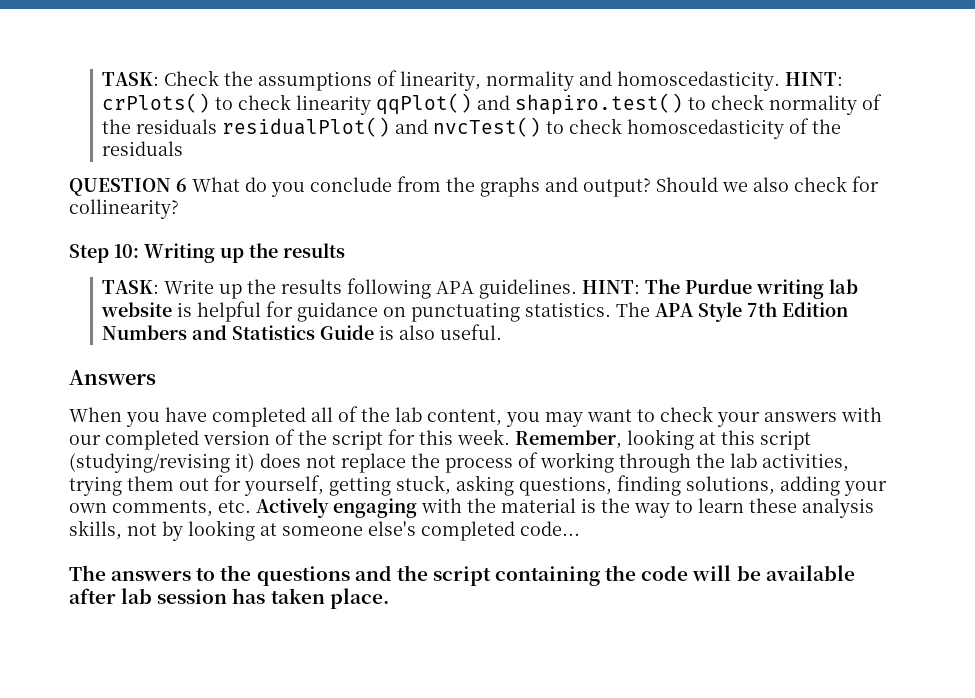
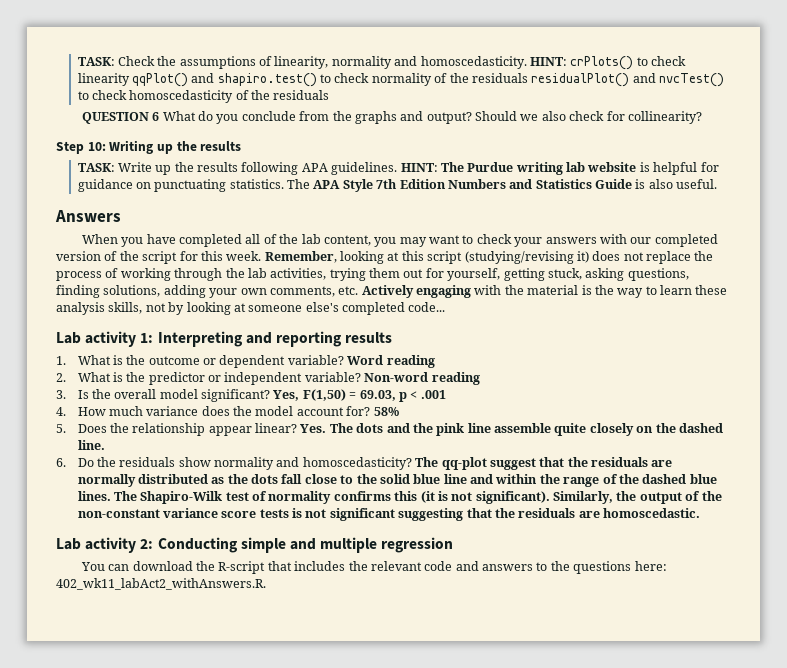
[69,565,855,586] [69,588,389,609] The answers to the questions and the script containing the code will be available after lab session has taken place. -> [56,331,393,347] [56,355,435,368] [56,372,480,385] [56,389,446,402] [56,406,399,416] [56,423,723,436] [77,440,105,450] [56,457,673,470] [77,474,717,487] [77,491,722,504] [77,508,701,521] [56,537,454,553] [80,561,667,574] [56,578,266,590] Lab activity 1: Interpreting and reporting results // 1. What is the outcome or dependent variable? Word reading // 2. What is the predictor or independent variable? Non-word reading // 3. Is the overall model significant? Yes, F(1,50) = 69.03, p < .001 // 4. How much variance does the model account for? 58% // 5. Does the relationship appear linear? Yes. The dots and the pink line assemble quite closely on the dashed line. // 6. Do the residuals show normality and homoscedasticity? The qq-plot suggest that the residuals are normally distributed as the dots fall close to the solid blue line and within the range of the dashed blue lines. The Shapiro-Wilk test of normality confirms this (it is not significant). Similarly, the output of the non-constant variance score tests is not significant suggesting that the residuals are homoscedastic. // Lab activity 2: Conducting simple and multiple regression // You can download the R-script that includes the relevant code and answers to the questions here: 402_wk11_labAct2_withAnswers.R.

